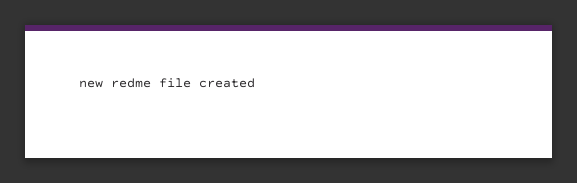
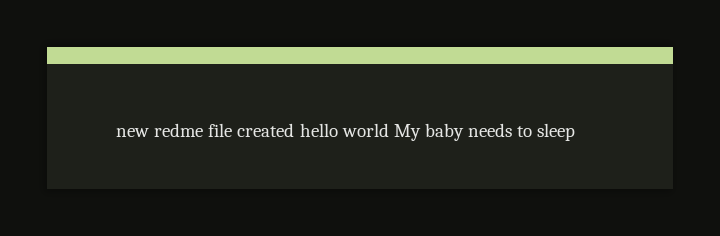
(255, 83) none -> [299,123,576,141] hello world My baby needs to sleep

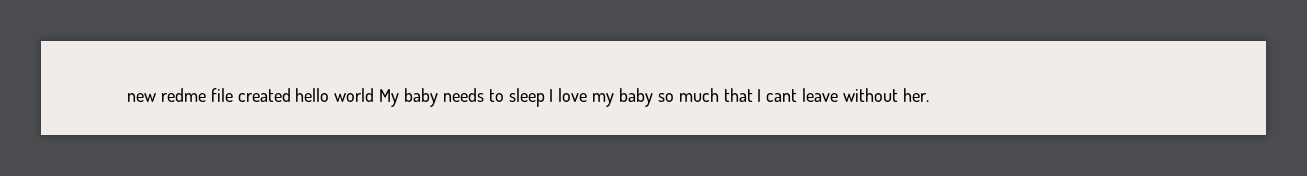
(576, 132) none -> [549,88,929,107] I love my baby so much that I cant leave without her.

